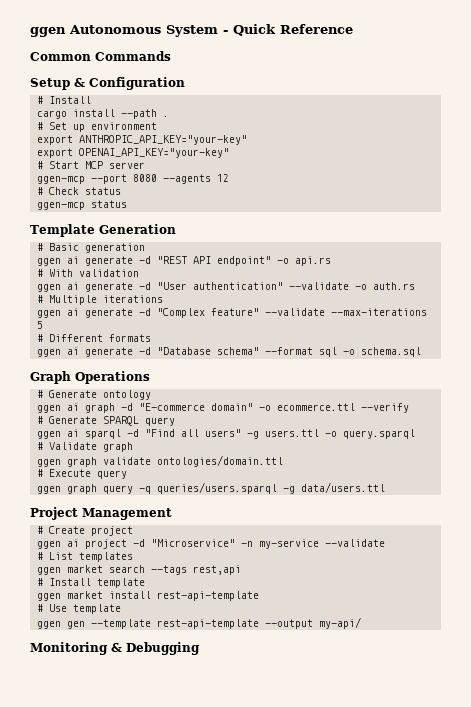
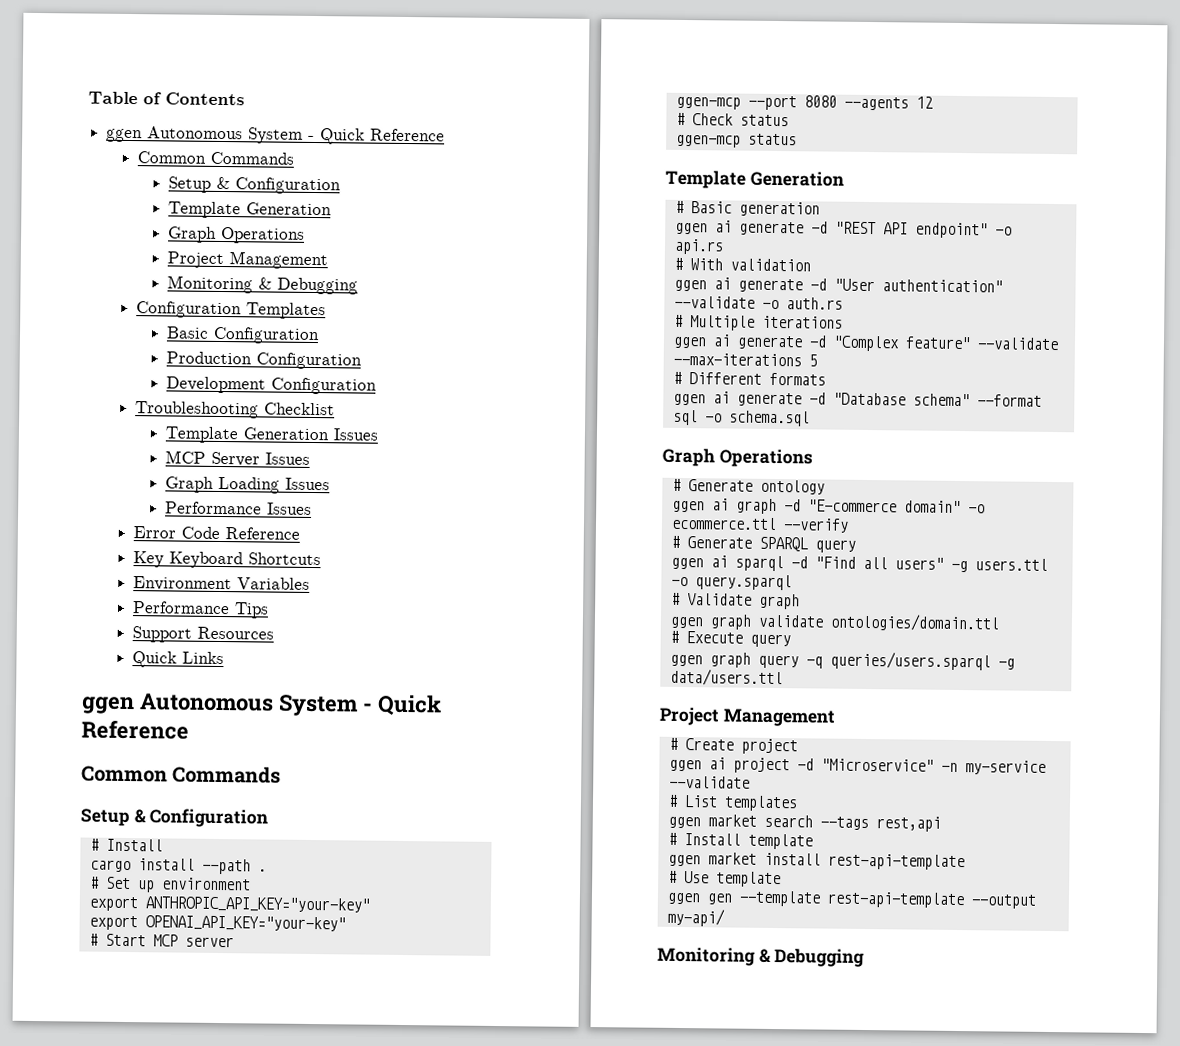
(30, 32) none -> [88,91,245,106] [106,126,446,145] [136,151,294,165] [168,176,342,195] [168,201,333,219] [168,226,306,244] [167,251,329,270] [167,275,359,295] [135,301,326,320] [166,326,321,345] [166,351,363,370] [166,376,378,395] [134,401,335,419] [165,426,380,444] [165,450,311,467] [165,476,331,494] [165,501,313,515] [132,526,300,540] [132,551,321,569] [132,576,310,592] [131,601,269,619] [131,626,274,643] [131,651,224,668] Table of Contents // ggen Autonomous System - Quick Reference // Common Commands // Setup & Configuration // Template Generation // Graph Operations // Project Management // Monitoring & Debugging // Configuration Templates // Basic Configuration // Production Configuration // Development Configuration // Troubleshooting Checklist // Template Generation Issues // MCP Server Issues // Graph Loading Issues // Performance Issues // Error Code Reference // Key Keyboard Shortcuts // Environment Variables // Performance Tips // Support Resources // Quick Links //

